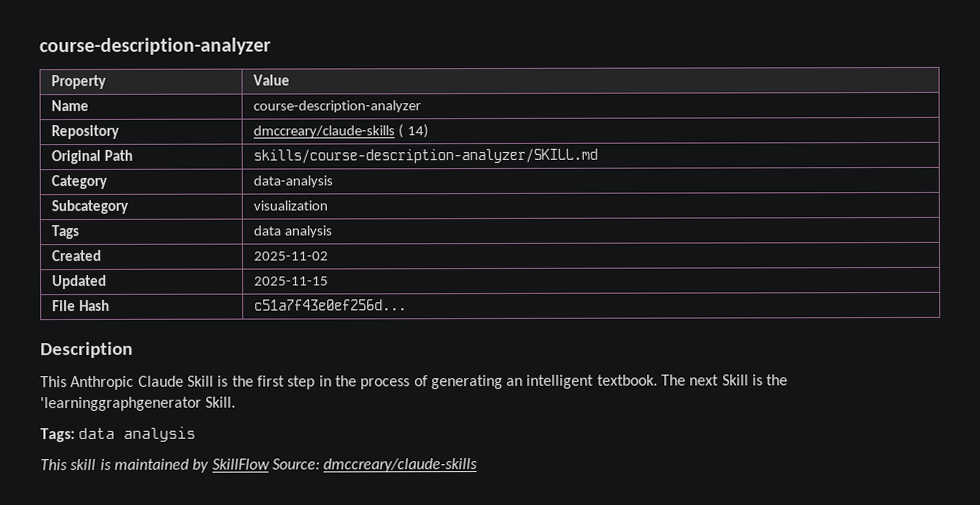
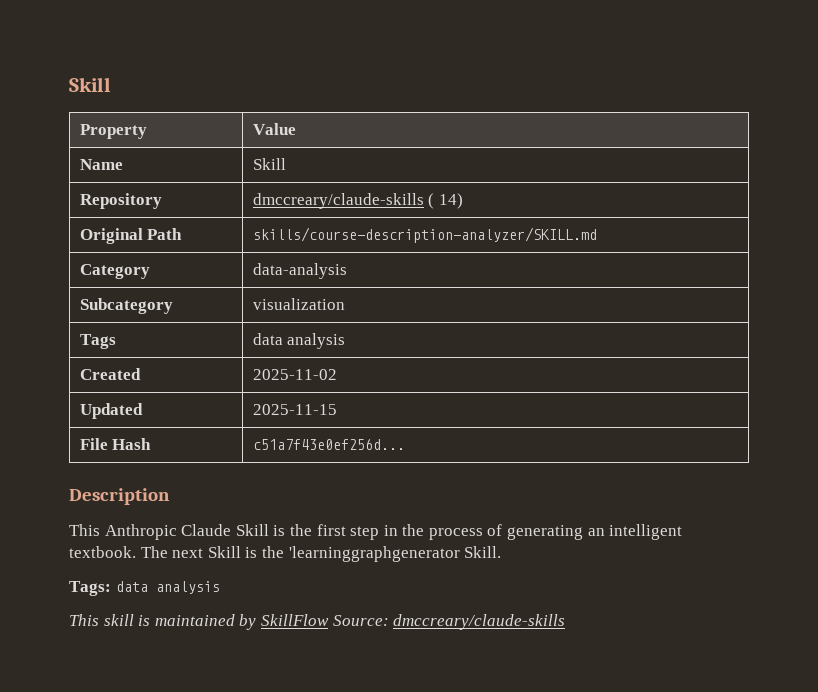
[39,37,271,56] course-description-analyzer -> [69,77,111,92] Skill
[253,100,422,113] course-description-analyzer -> [252,158,286,170] Skill

